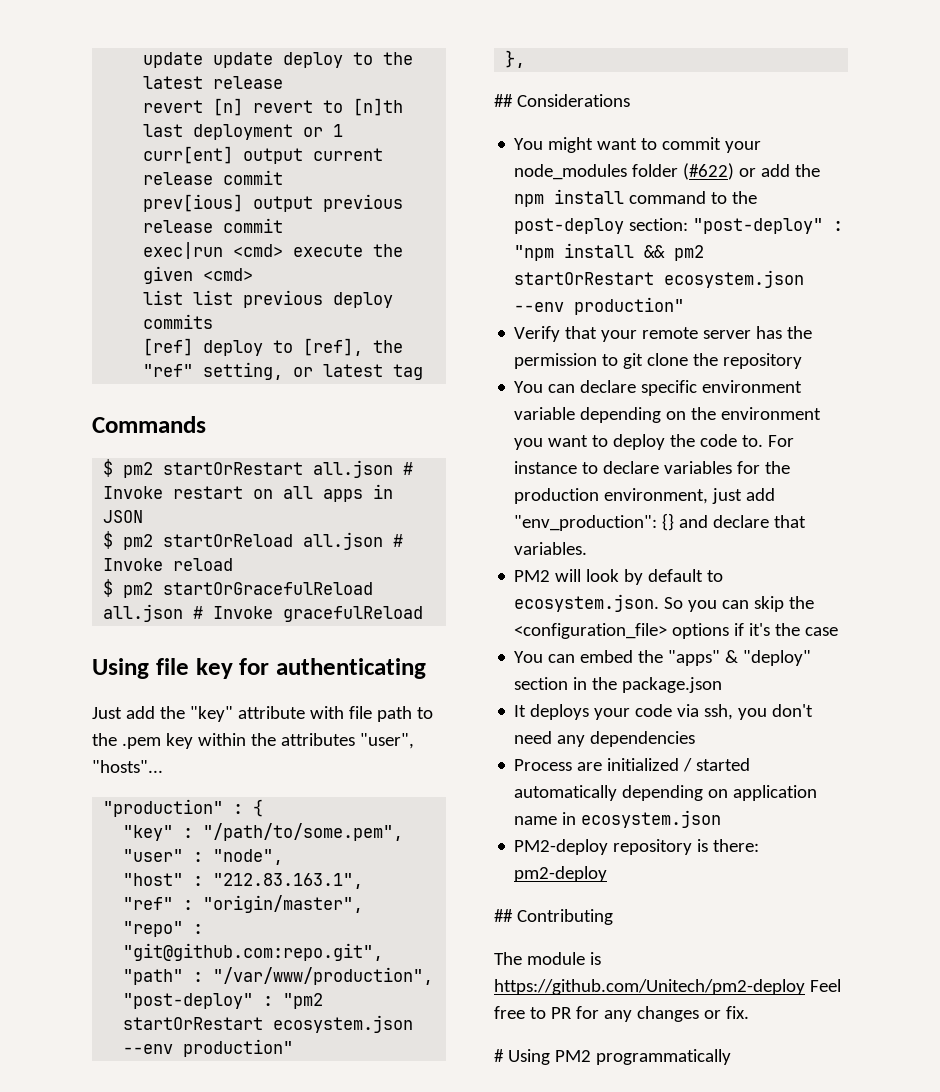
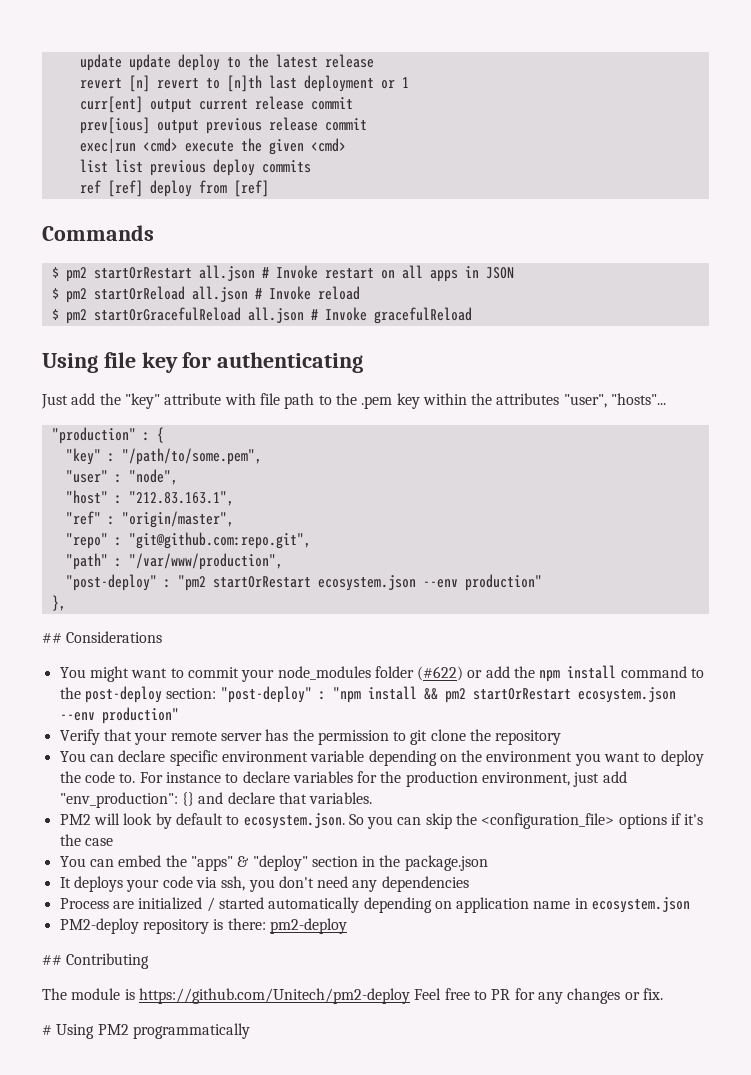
(214, 321) none -> [79,180,101,194] ref
[273,338,404,356] [143,362,424,380] to [ref], the "ref" setting, or latest tag -> [198,180,269,197] from [ref]

